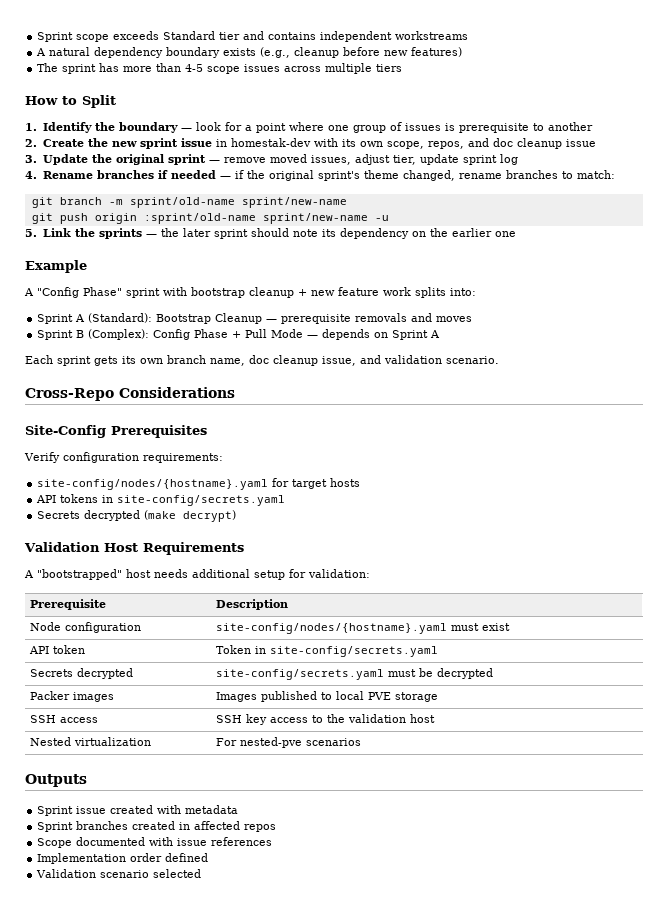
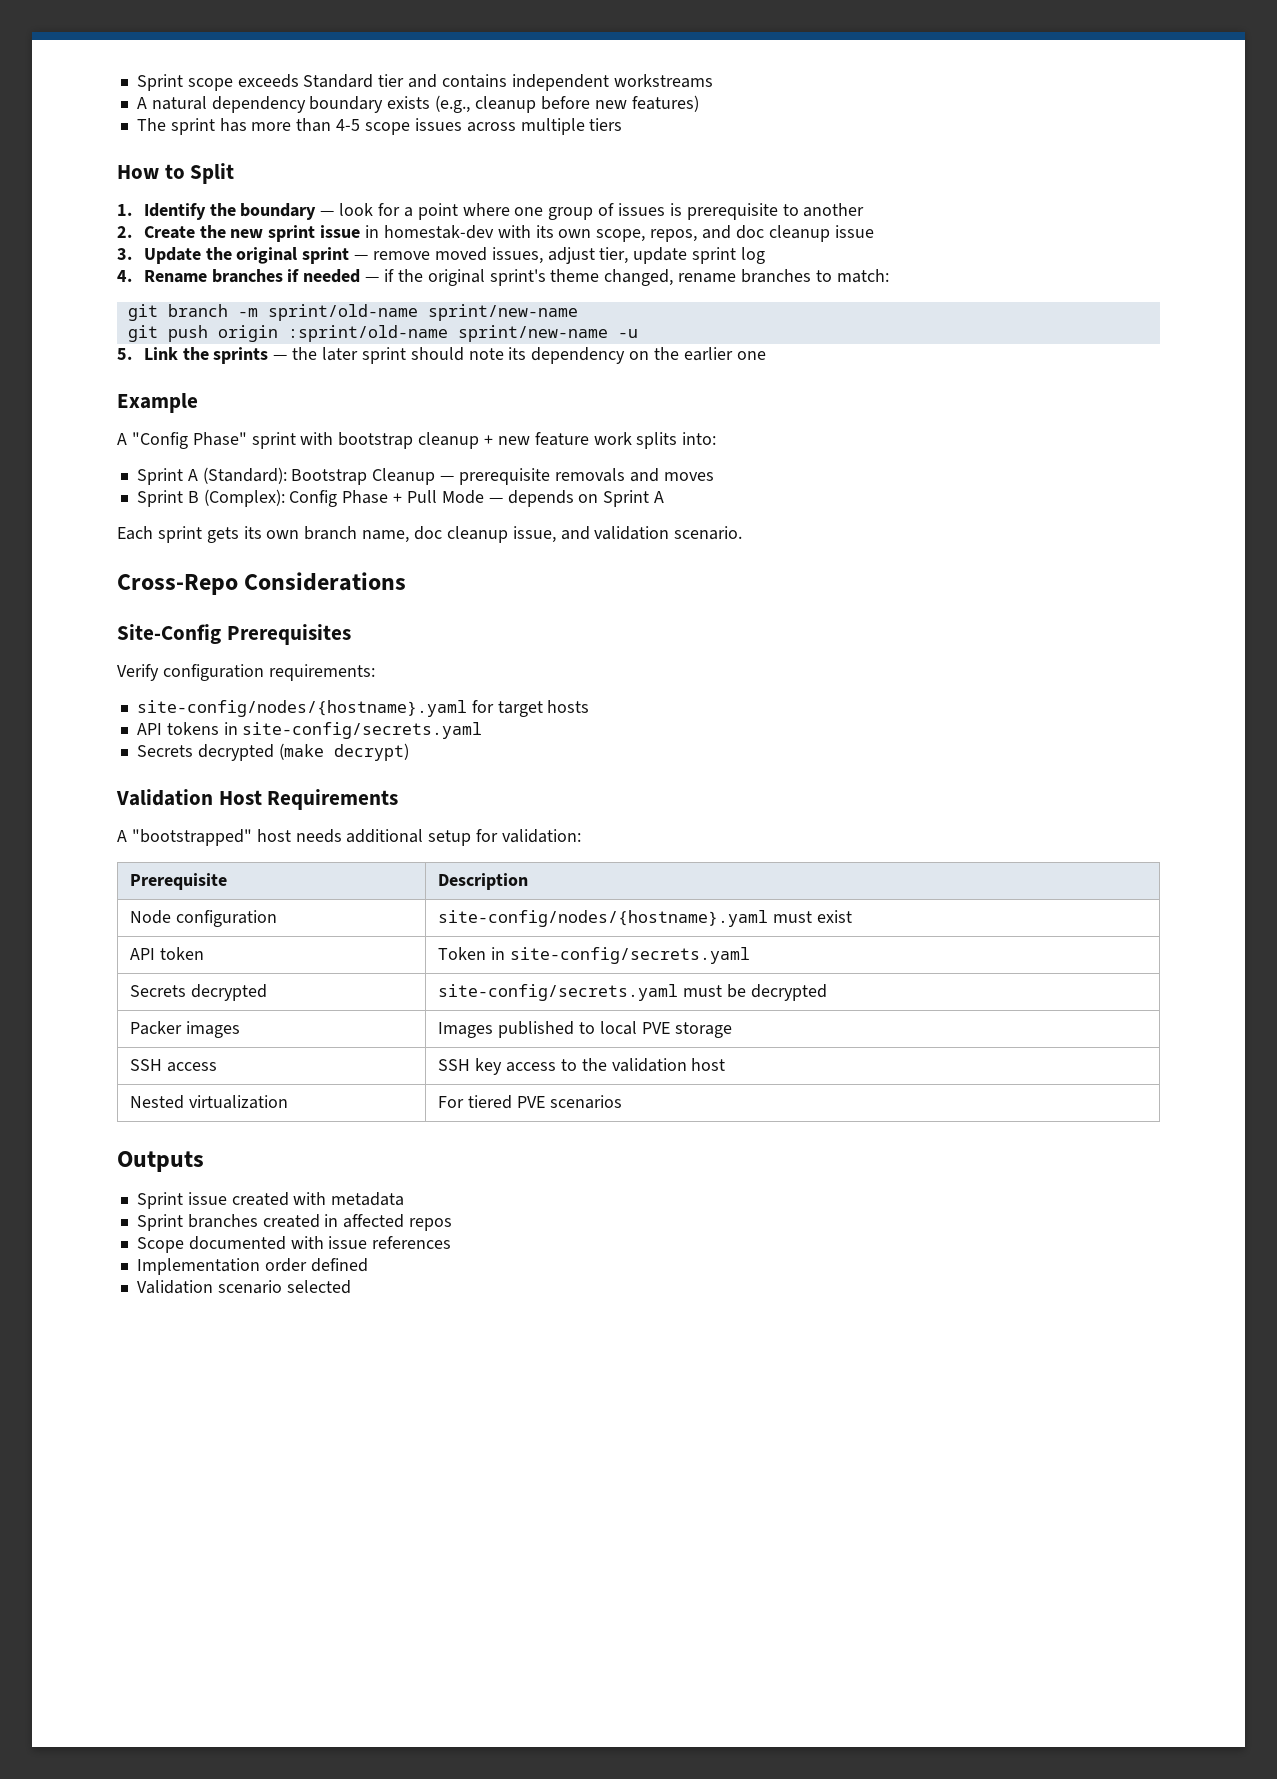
[239,737,302,748] nested-pve -> [468,1095,545,1109] tiered PVE

